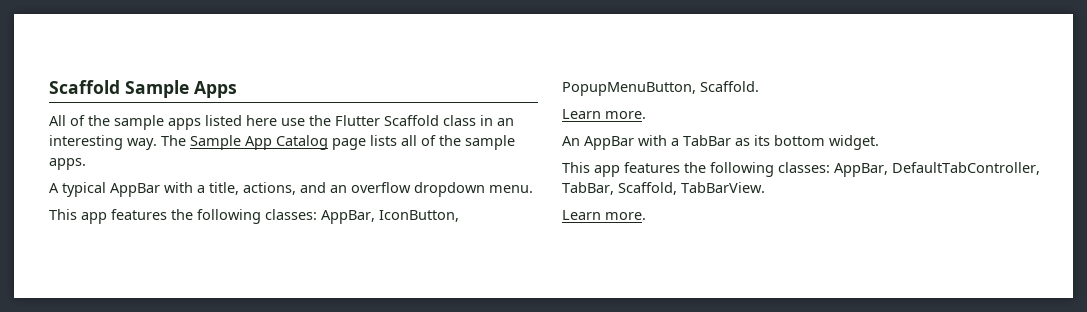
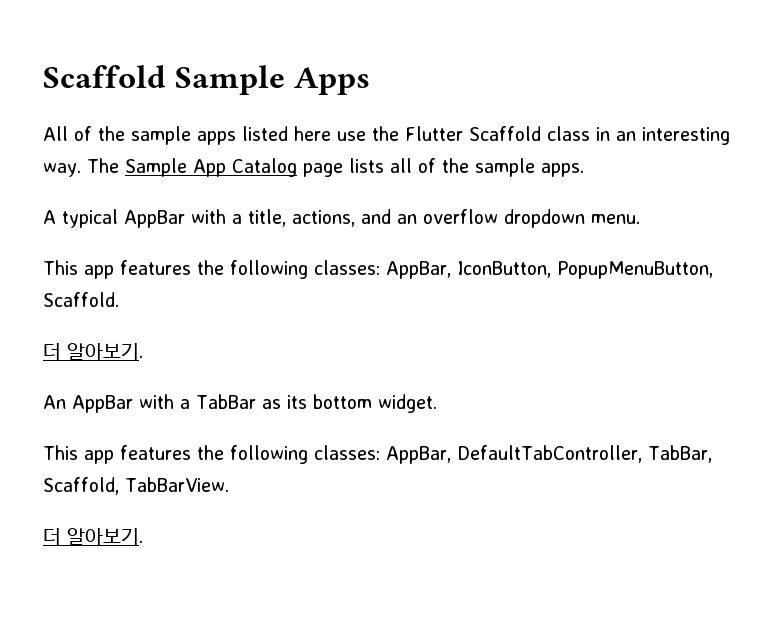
[562,109,646,119] Learn more. -> [43,343,143,361] 더 알아보기.
[562,210,646,220] Learn more. -> [43,528,143,546] 더 알아보기.

